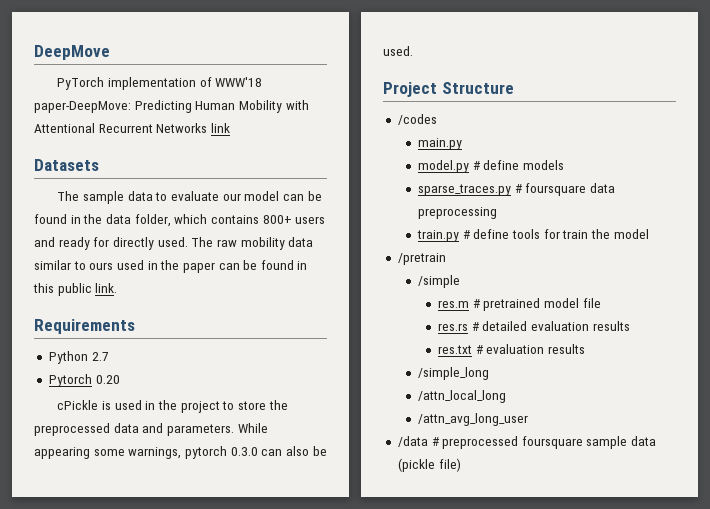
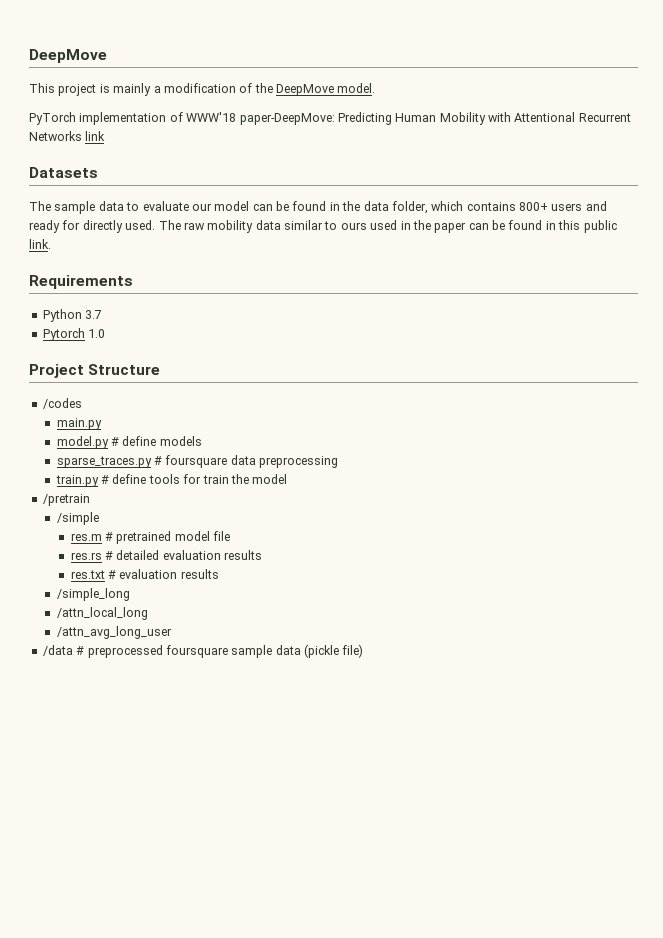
[34,45,110,60] DeepMove -> [29,49,107,63] [29,83,376,96] DeepMove // This project is mainly a modification of the DeepMove model.
[91,352,109,361] 2.7 -> [85,310,103,319] 3.7
[95,375,120,384] [57,400,288,413] [34,423,268,436] [34,446,327,459] [383,46,413,56] 0.20 // cPickle is used in the project to store the preprocessed data and parameters. While appearing some warnings, pytorch 0.3.0 can also be used. -> [88,329,106,338] 1.0

